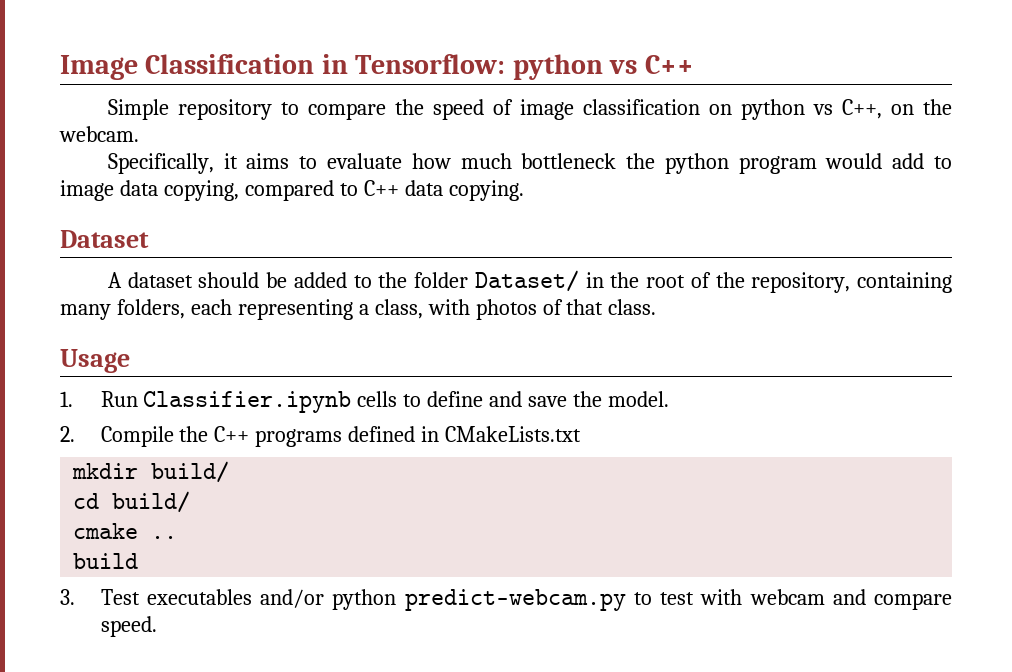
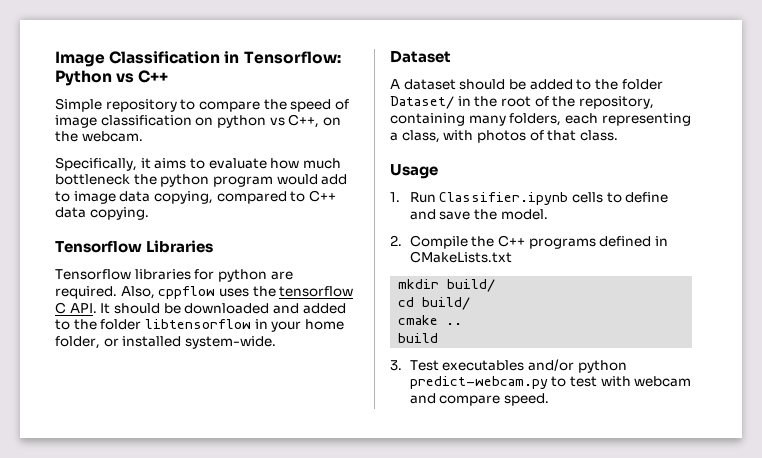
[512,54,603,80] python -> [55,70,112,86] Python
(524, 190) none -> [55,240,214,253] [55,269,293,282] [55,286,354,299] [55,302,346,314] [55,319,344,332] [55,336,276,349] // Tensorflow Libraries // Tensorflow libraries for python are required. Also, cppflow uses the tensorflow C API. It should be downloaded and added to the folder libtensorflow in your home folder, or installed system-wide.

